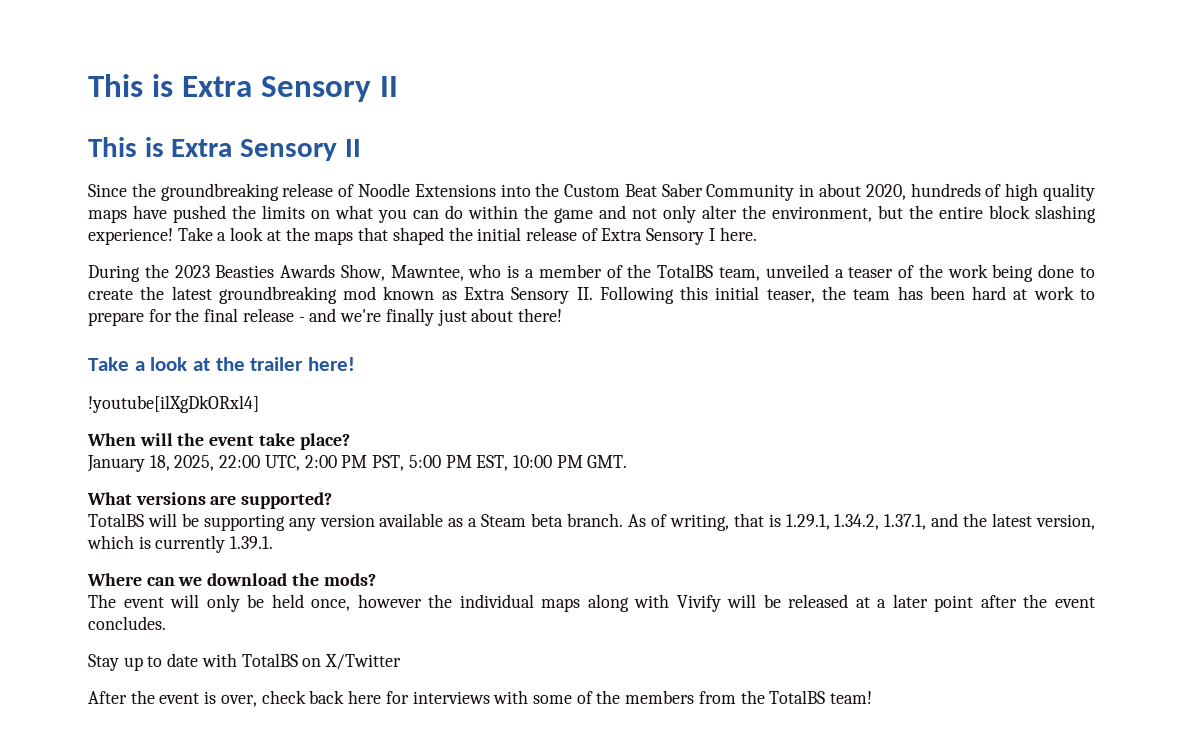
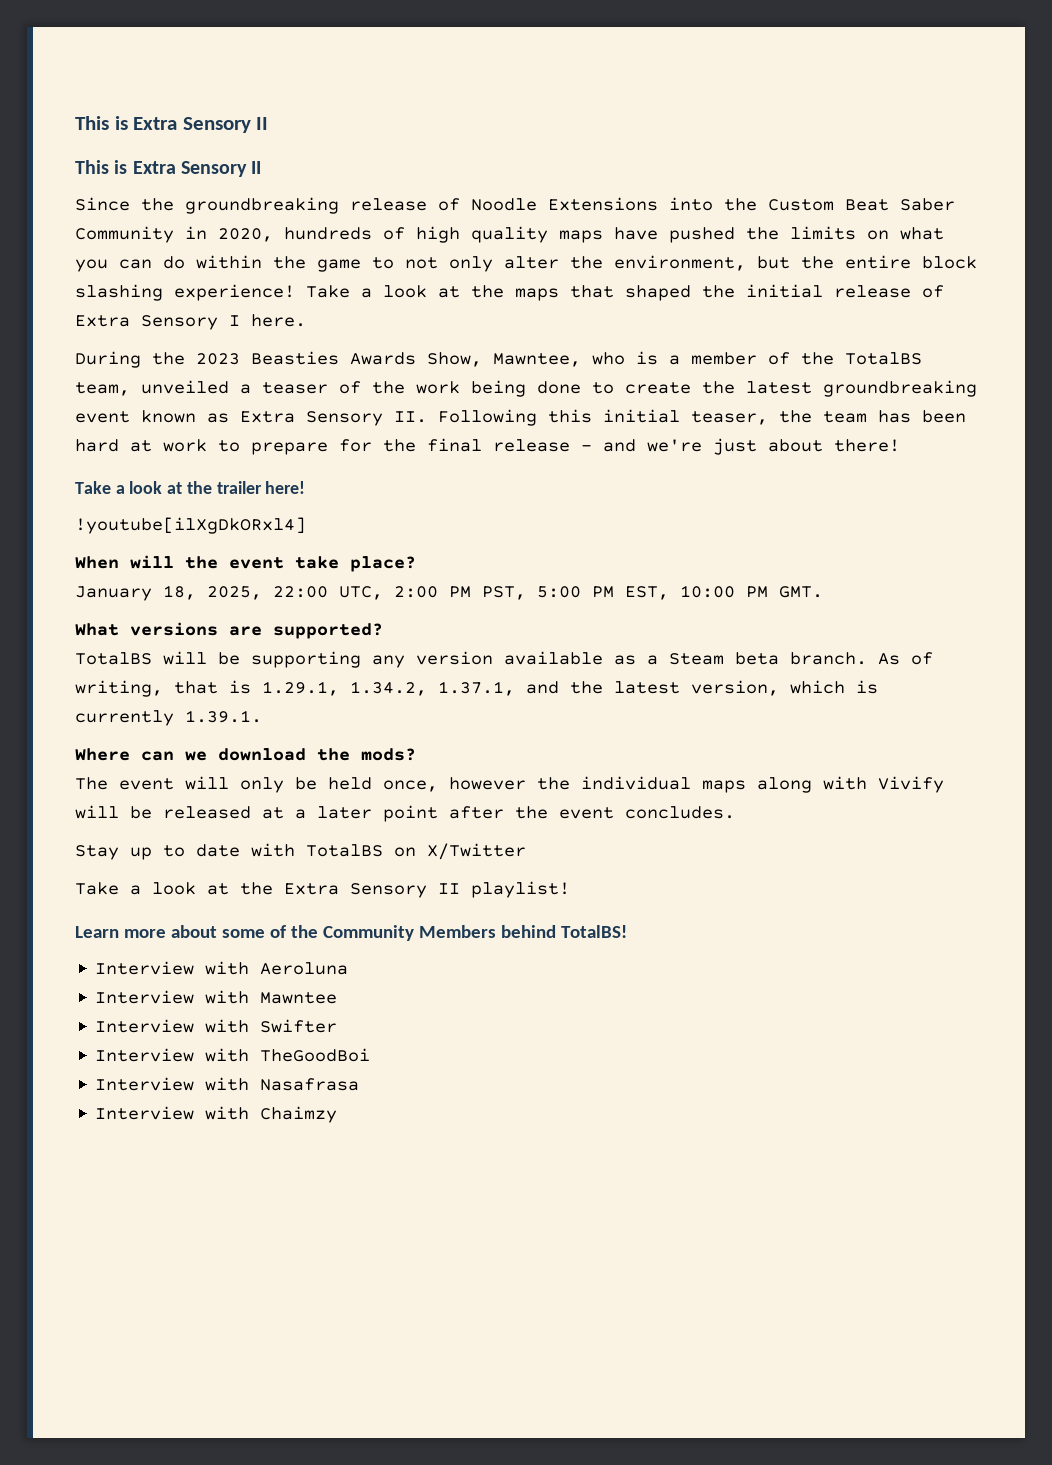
[819,183,862,197] about -> (207, 233) none
[599,205,626,219] and -> [372,257,394,269] to
[343,286,377,300] mod -> [75,411,130,423] event
[385,308,434,326] finally -> (702, 445) none
[88,690,873,707] After the event is over, check back here for interviews with some of the members from the TotalBS team! -> [75,881,570,898] [75,925,627,941] [95,961,349,975] [95,990,338,1004] [95,1019,338,1033] [95,1048,371,1062] [95,1077,360,1091] [95,1106,338,1123] Take a look at the Extra Sensory II playlist! // Learn more about some of the Community Members behind TotalBS! // Interview with Aeroluna // Interview with Mawntee // Interview with Swifter // Interview with TheGoodBoi // Interview with Nasafrasa // Interview with Chaimzy

